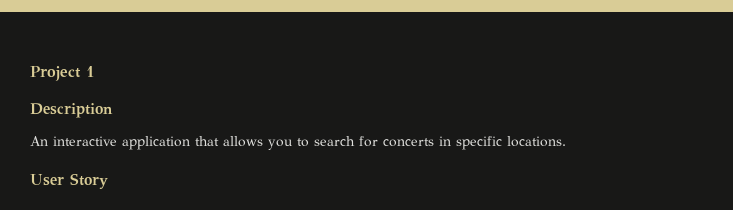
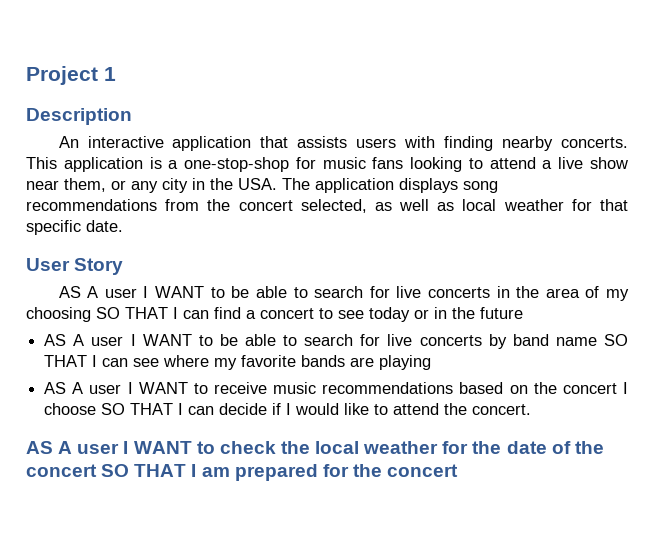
[223,136,378,150] allows you to search for -> [297,136,628,151] [26,157,628,172] [26,178,498,193] [26,199,628,213] [26,220,123,235] [26,258,124,275] [58,286,422,298] assists users with finding nearby concerts. This application is a one-stop-shop for music fans looking to attend a live show near them, or any city in the USA. The application displays song recommendations from the concert selected, as well as local weather for that specific date. // User Story // AS A user I WANT to be able to search for live
[456,136,566,150] [30,173,108,189] specific locations. // User Story -> [516,286,630,301] [26,307,523,322] [44,334,629,349] [44,355,432,370] [44,382,628,394] [44,403,532,415] [26,441,604,454] [26,464,459,481] the area of my choosing SO THAT I can find a concert to see today or in the future // AS A user I WANT to be able to search for live concerts by band name SO THAT I can see where my favorite bands are playing // AS A user I WANT to receive music recommendations based on the concert I choose SO THAT I can decide if I would like to attend the concert. // AS A user I WANT to check the local weather for the date of the concert SO THAT I am prepared for the concert

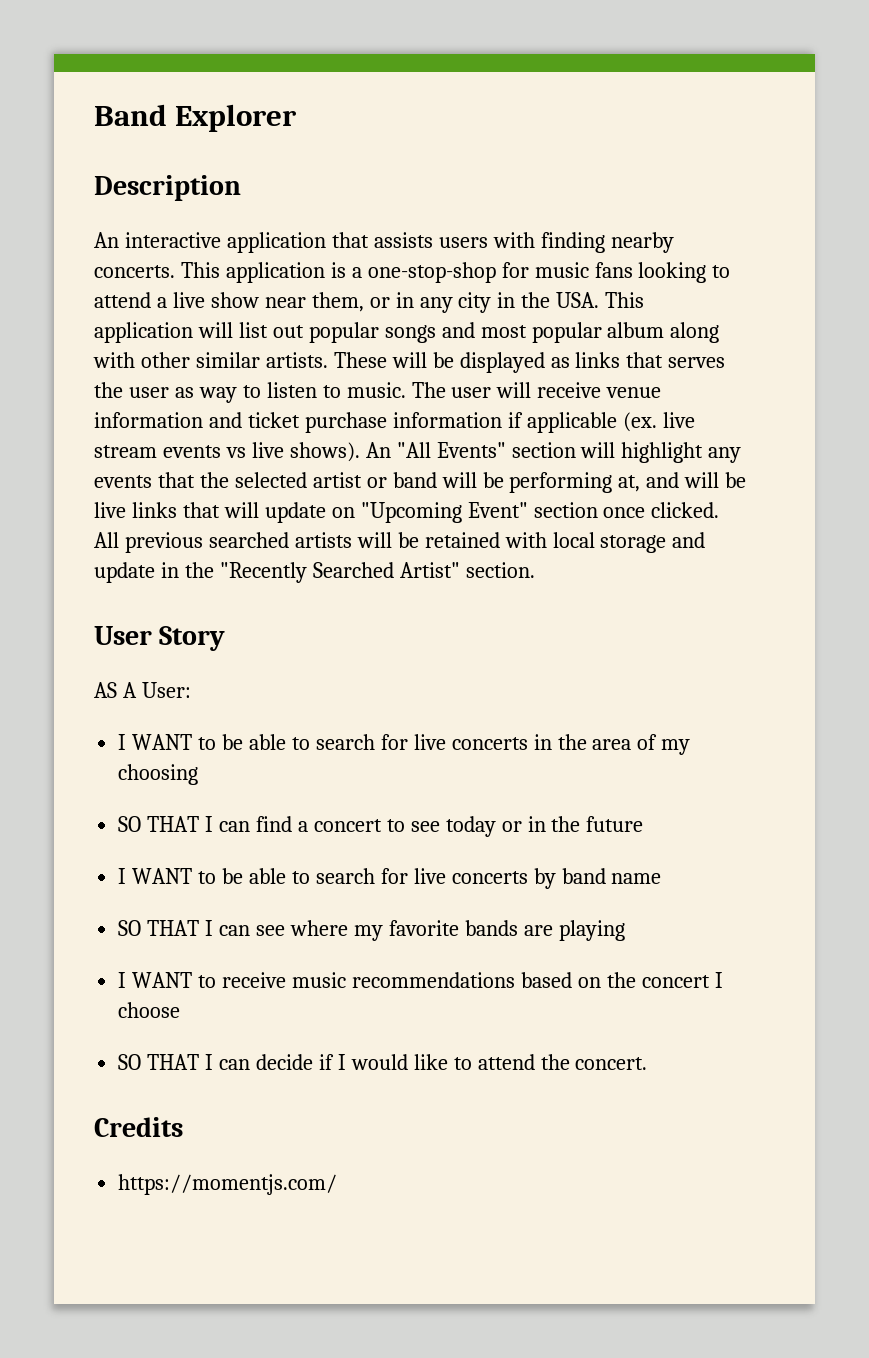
[26,66,116,85] Project 1 -> [94,104,298,132] Band Explorer
(126, 185) none -> [395,292,414,308] in
[282,178,498,193] [26,199,628,213] [26,220,123,235] The application displays song recommendations from the concert selected, as well as local weather for that specific date. -> [605,292,645,308] [94,322,720,343] [93,352,726,373] [94,382,662,403] [94,412,695,433] [94,442,742,463] [94,472,747,493] [94,502,720,523] [94,532,706,553] [94,562,535,583] This application will list out popular songs and most popular album along with other similar artists. These will be displayed as links that serves the user as way to listen to music. The user will receive venue information and ticket purchase information if applicable (ex. live stream events vs live shows). An "All Events" section will highlight any events that the selected artist or band will be performing at, and will be live links that will update on "Upcoming Event" section once clicked. All previous searched artists will be retained with local storage and update in the "Recently Searched Artist" section.
[104,288,137,298] user -> [141,682,191,698] User: //
(91, 314) none -> (199, 774) //
[44,334,124,346] AS A user -> (644, 824) none
(597, 341) none -> (662, 878) //
[44,382,122,394] AS A user -> (625, 930) none
(97, 409) none -> (181, 1010) //
[26,441,604,454] [26,464,459,481] AS A user I WANT to check the local weather for the date of the concert SO THAT I am prepared for the concert -> [94,1117,183,1137] [118,1174,338,1195] Credits // https://momentjs.com/

